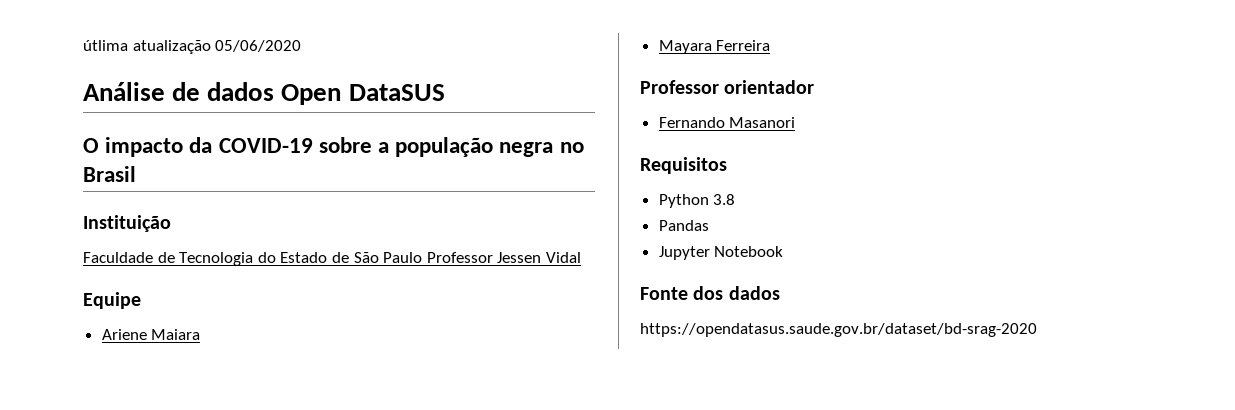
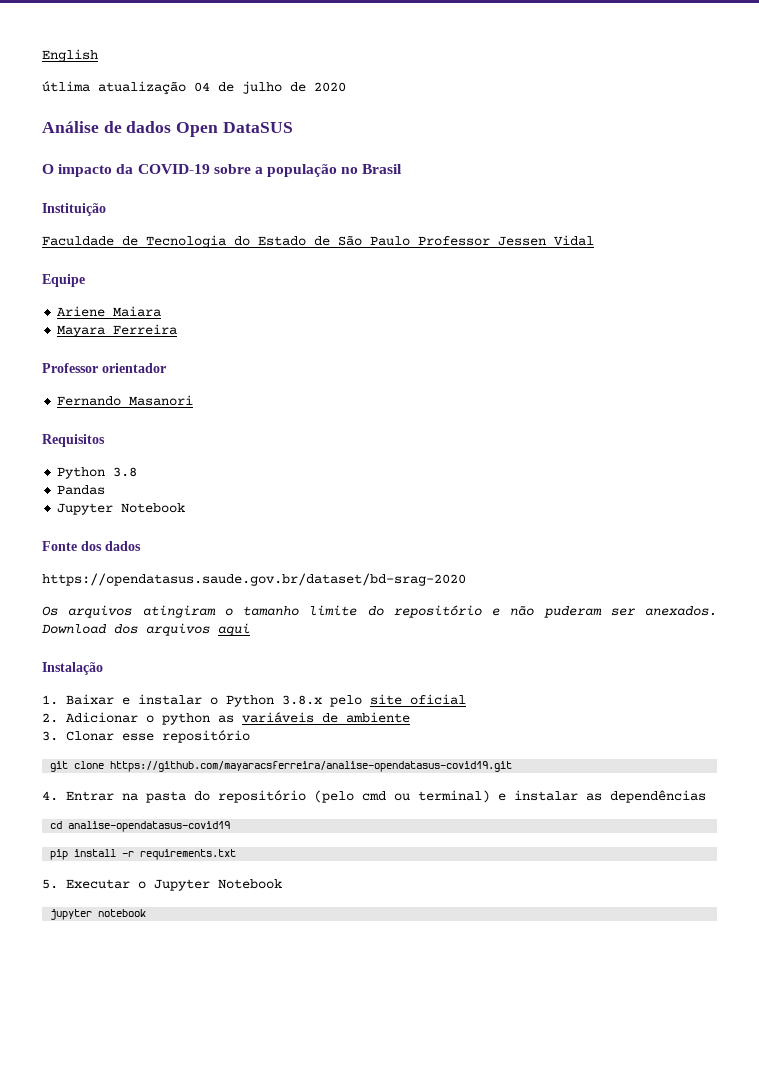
(83, 45) none -> [42,49,98,62] English //
[215,40,302,52] 05/06/2020 -> [194,81,346,94] 04 de julho de 2020
[499,142,554,157] negra -> (338, 170) none
(1037, 330) none -> [42,605,717,618] [42,623,250,636] [42,662,103,675] [42,694,467,707] [42,712,411,725] [42,730,251,743] [50,761,513,772] [42,790,707,803] [50,821,231,832] [50,849,237,860] [42,879,283,891] [50,909,147,920] // Os arquivos atingiram o tamanho limite do repositório e não puderam ser anexados. Download dos arquivos aqui // Instalação // 1. Baixar e instalar o Python 3.8.x pelo site oficial // 2. Adicionar o python as variáveis de ambiente // 3. Clonar esse repositório // git clone https://github.com/mayaracsferreira/analise-opendatasus-covid19.git // 4. Entrar na pasta do repositório (pelo cmd ou terminal) e instalar as dependências // cd analise-opendatasus-covid19 // pip install -r requirements.txt // 5. Executar o Jupyter Notebook // jupyter notebook

